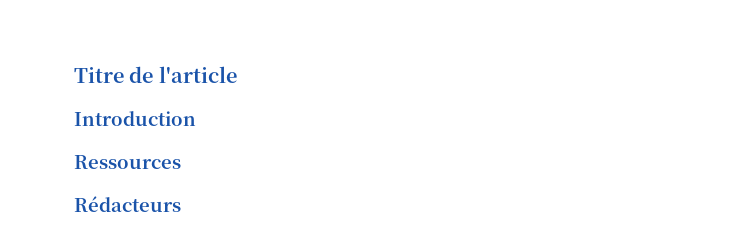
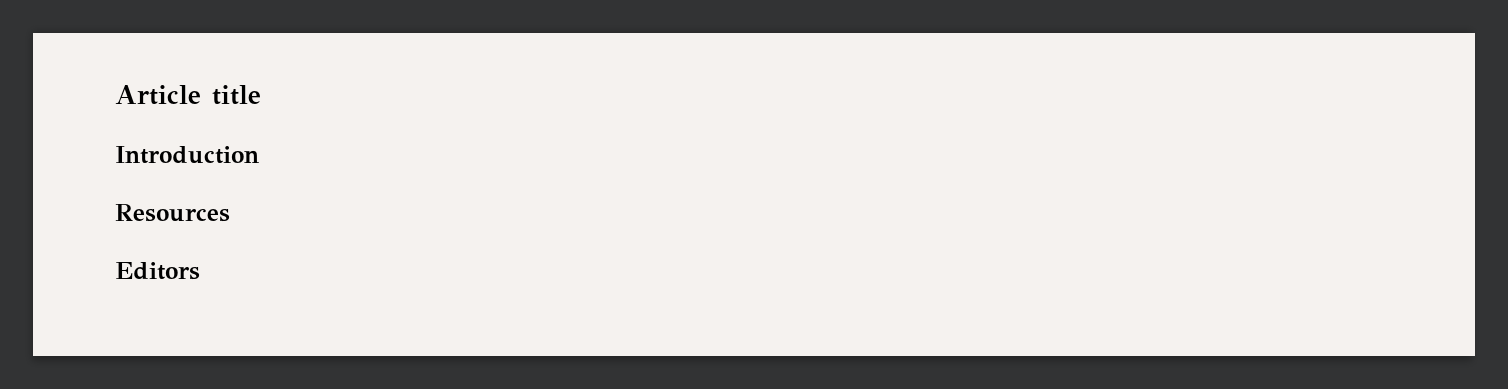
[74,66,237,83] Titre de l'article -> [115,85,261,105] Article title
[74,155,181,169] [74,196,181,212] Ressources // Rédacteurs -> [115,204,230,222] [115,262,200,280] Resources // Editors

